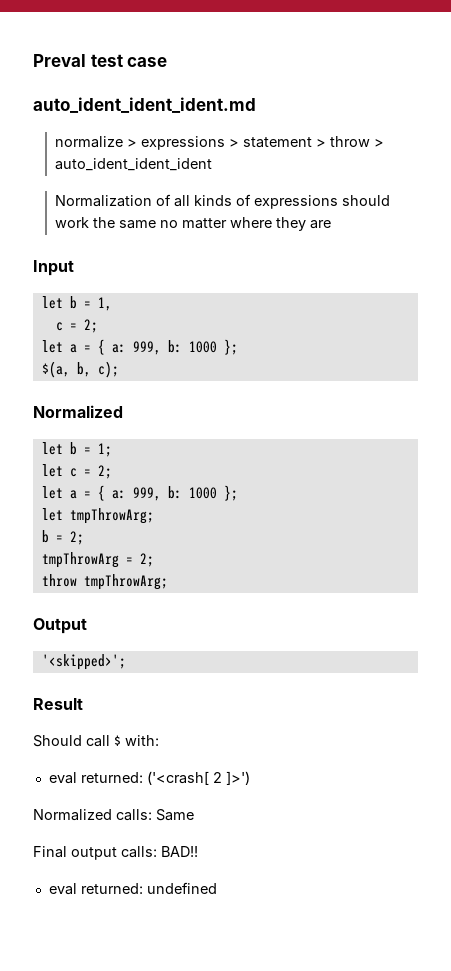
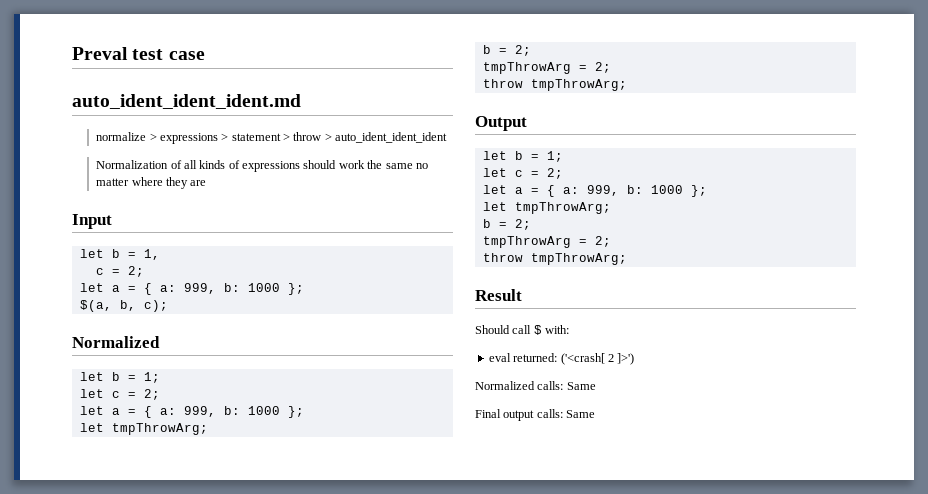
[41,654,126,670] '<skipped>'; -> [482,151,563,162] [482,168,563,179] [482,185,707,197] [482,202,611,214] [482,219,531,230] [482,236,611,248] [482,253,627,265] let b = 1; // let c = 2; // let a = { a: 999, b: 1000 }; // let tmpThrowArg; // b = 2; // tmpThrowArg = 2; // throw tmpThrowArg;
[161,846,198,857] [48,882,217,895] BAD!! // eval returned: undefined -> [566,410,596,418] Same

